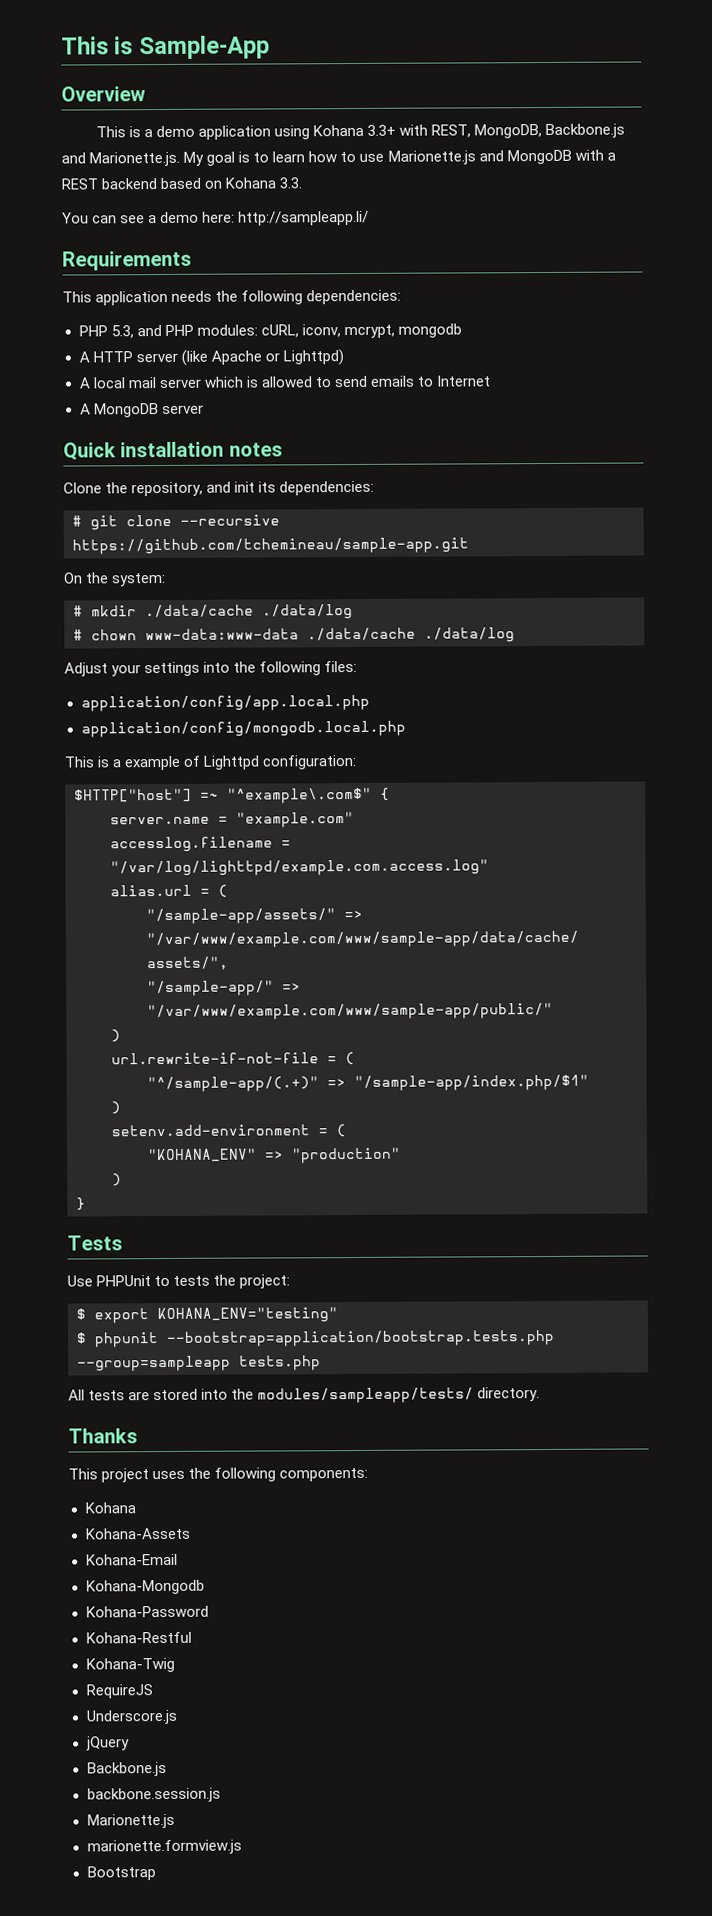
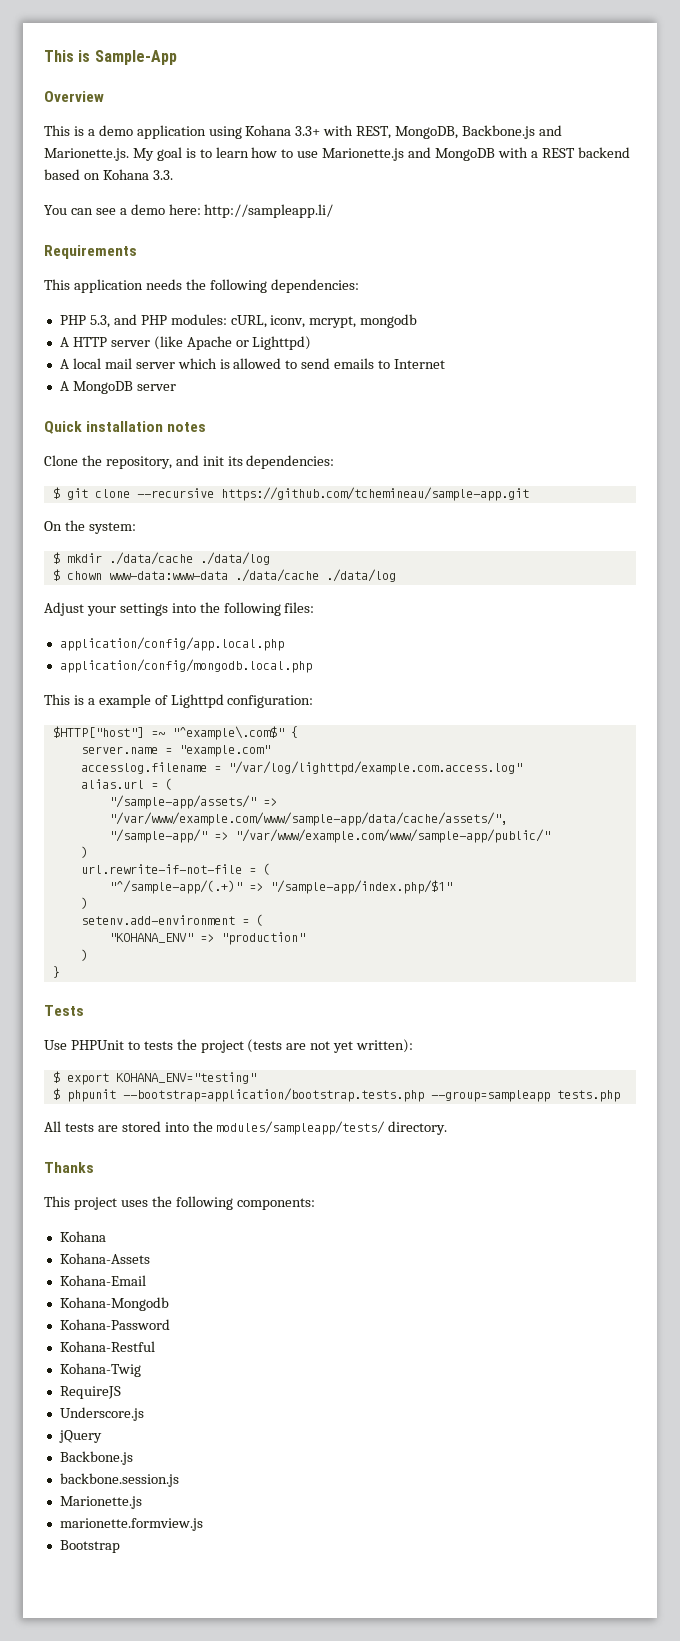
[72,515,82,527] # -> [52,487,60,499] $
[73,605,83,617] # -> [52,552,60,564] $
[73,629,83,641] # -> [52,569,60,581] $
[239,1274,291,1289] project: -> [200,1039,414,1053] project (tests are not yet written):

